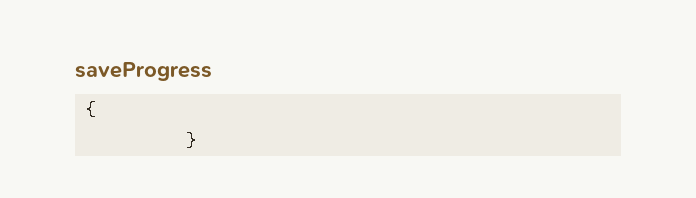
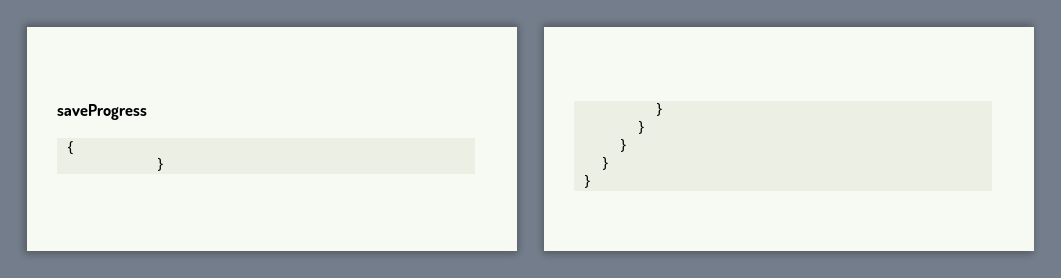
(196, 141) none -> [655,102,665,116] [637,120,647,134] [619,138,629,152] [601,156,611,170] [583,174,593,188] // } // } // } // } // }

